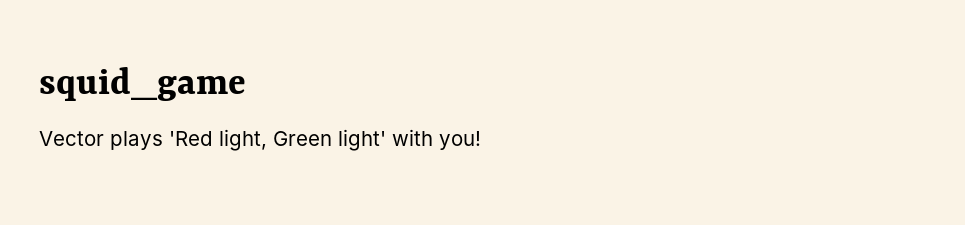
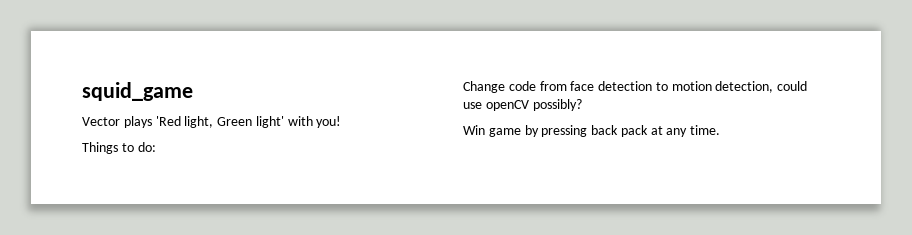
(481, 140) none -> [82,142,156,154] [463,81,808,93] [463,99,582,111] [463,125,721,137] // Things to do: // Change code from face detection to motion detection, could use openCV possibly? // Win game by pressing back pack at any time.

